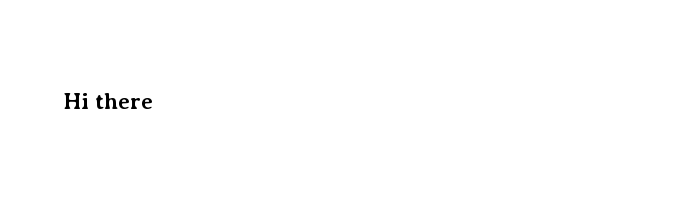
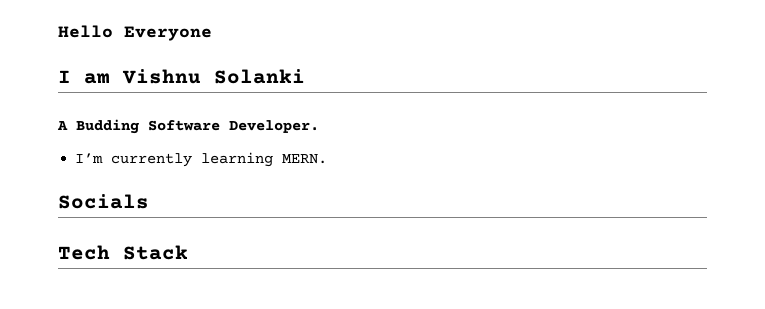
[63,93,154,109] Hi there -> [58,25,212,41] [58,69,305,84] [57,119,319,134] [75,152,328,167] [58,194,149,209] [58,245,188,260] Hello Everyone // I am Vishnu Solanki // A Budding Software Developer. // I’m currently learning MERN. // Socials // Tech Stack

